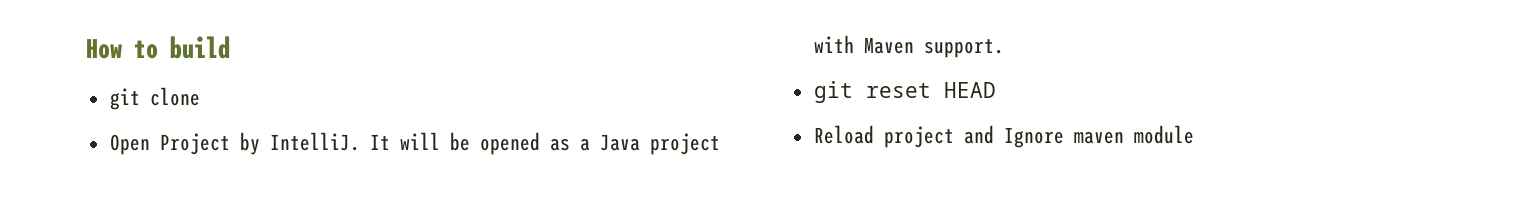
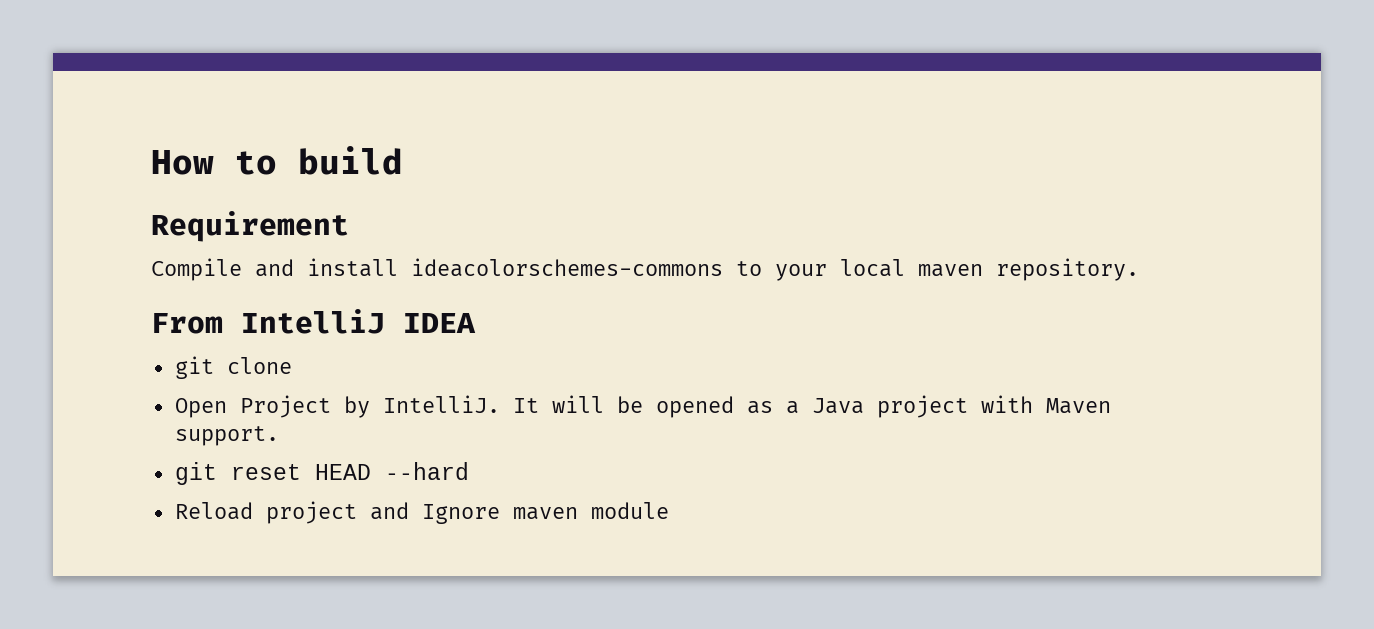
(230, 47) none -> [151,211,349,242] [151,258,1139,281] [151,309,476,334] // Requirement // Compile and install ideacolorschemes-commons to your local maven repository. // From IntelliJ IDEA
(996, 90) none -> [384,462,469,480] --hard

